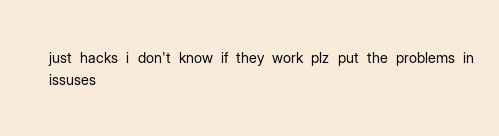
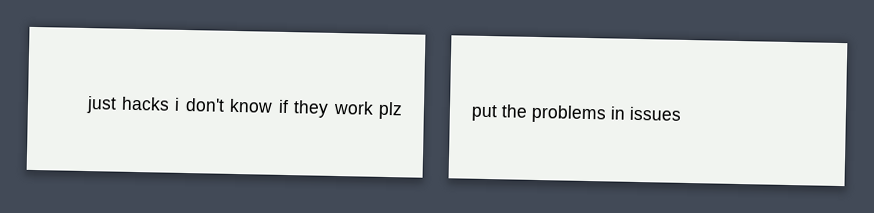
[49,74,96,85] issuses -> [629,106,682,121] issues

